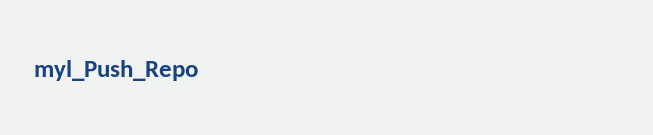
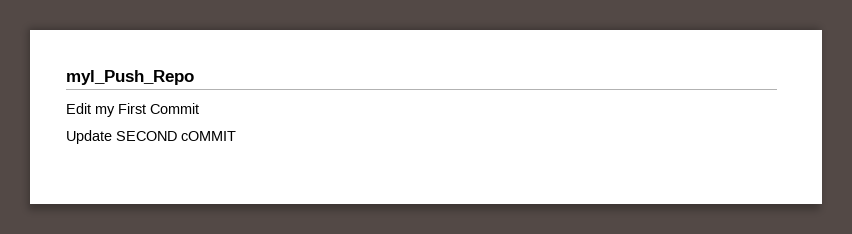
(198, 70) none -> [66,103,199,117] [66,130,236,144] // Edit my First Commit // Update SECOND cOMMIT

